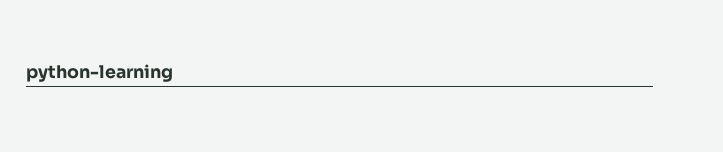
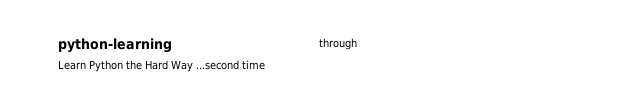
(173, 73) none -> [58,60,265,72] [319,38,357,50] // Learn Python the Hard Way ...second time through

